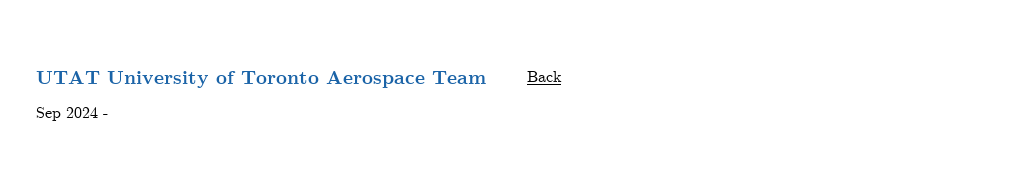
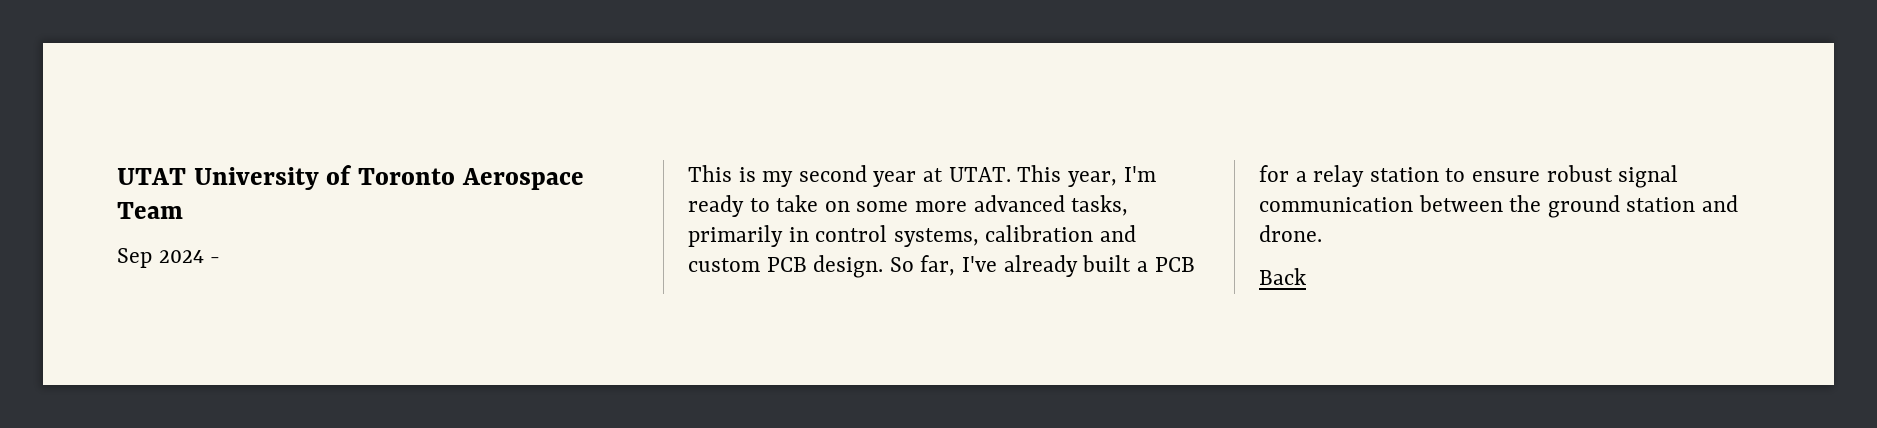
(108, 116) none -> [688,165,1156,187] [688,195,1129,217] [688,225,1137,247] [688,255,1195,278] [1259,165,1679,188] [1259,195,1739,218] [1259,225,1322,242] // This is my second year at UTAT. This year, I'm ready to take on some more advanced tasks, primarily in control systems, calibration and custom PCB design. So far, I've already built a PCB for a relay station to ensure robust signal communication between the ground station and drone.

